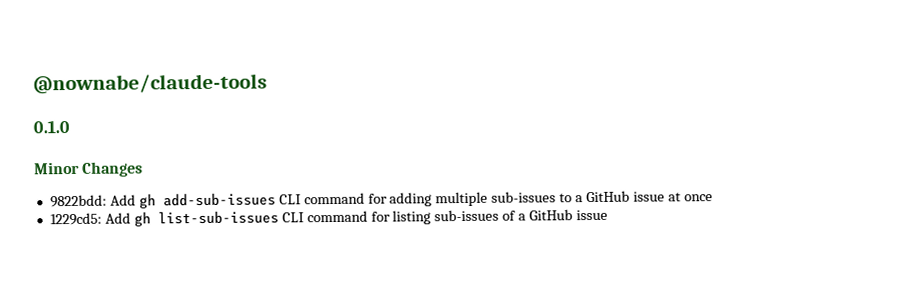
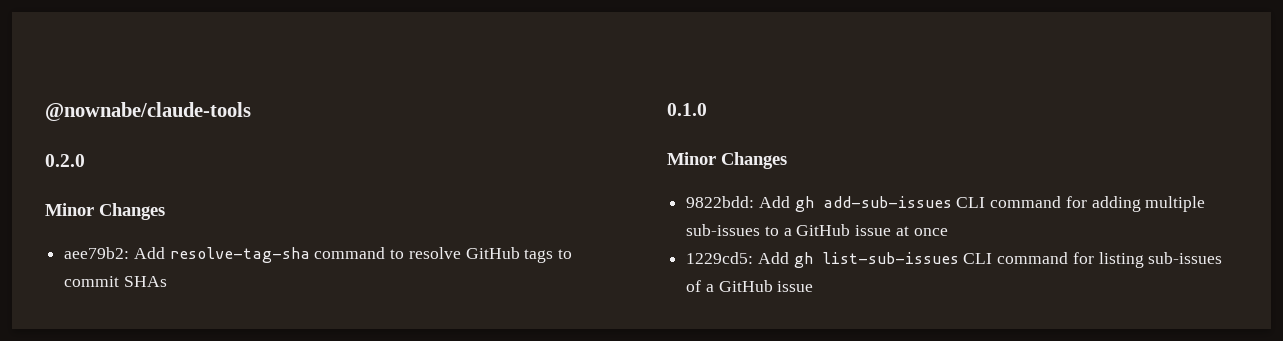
(267, 84) none -> [45,154,85,167] [45,203,165,220] [64,247,573,263] [64,276,167,287] // 0.2.0 // Minor Changes // aee79b2: Add resolve-tag-sha command to resolve GitHub tags to commit SHAs

